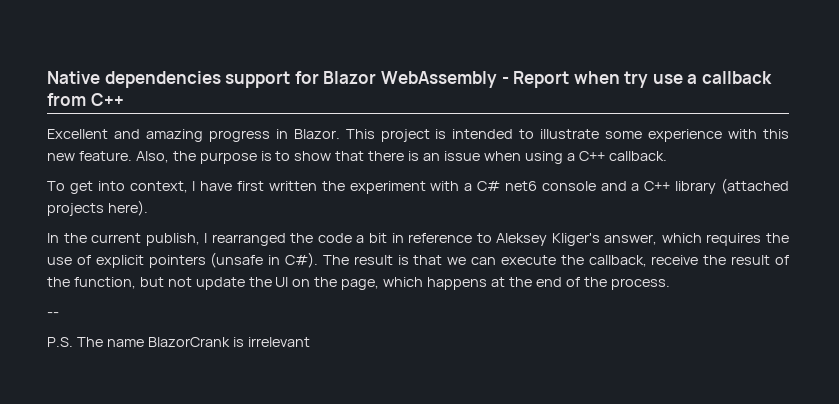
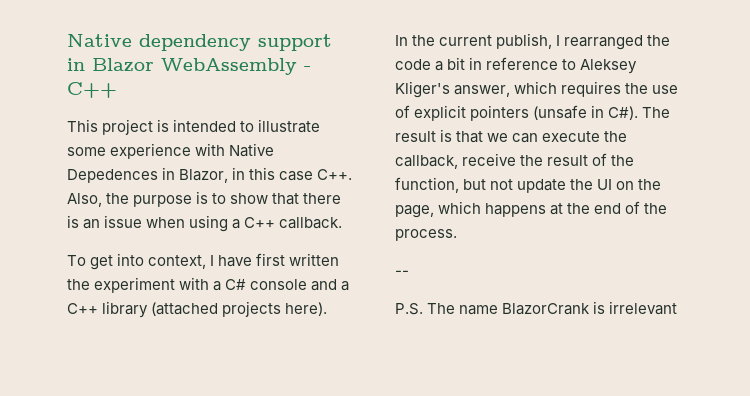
[47,71,773,88] [47,93,124,106] [47,129,340,142] Native dependencies support for Blazor WebAssembly - Report when try use a callback from C++ // Excellent and amazing progress in Blazor. -> [67,34,332,51] [67,58,311,75] [67,82,117,98] Native dependency support in Blazor WebAssembly - C++ //
[762,129,789,139] [47,151,132,161] this new feature. -> [229,143,275,157] [67,167,353,183] Native Depedences in Blazor, in this case C++.
[504,181,537,191] net6 -> (247, 284) none

